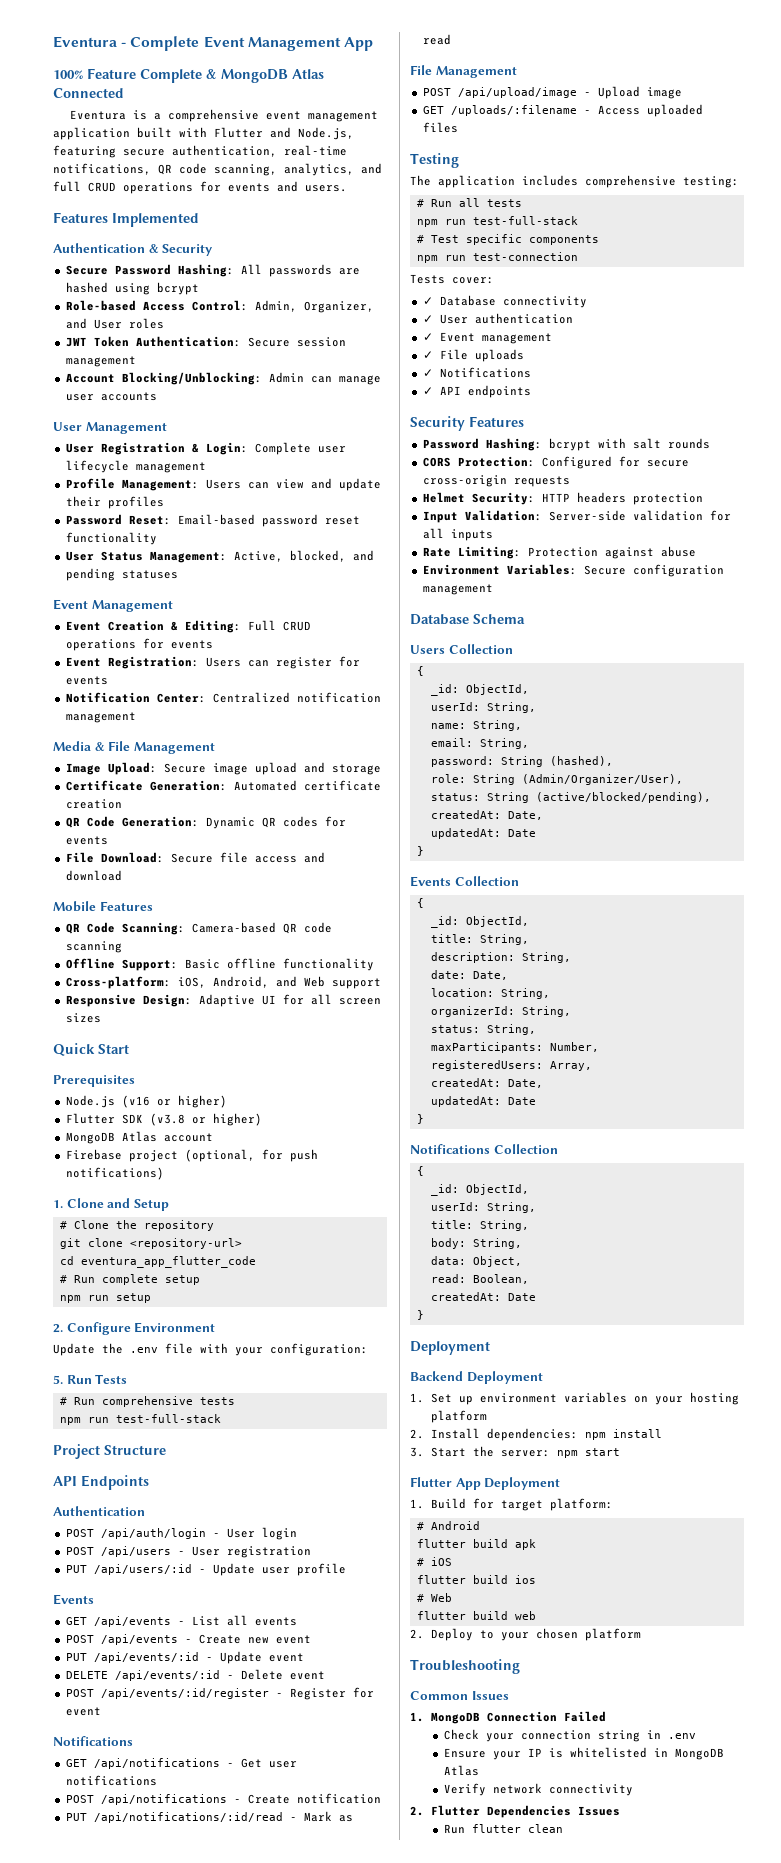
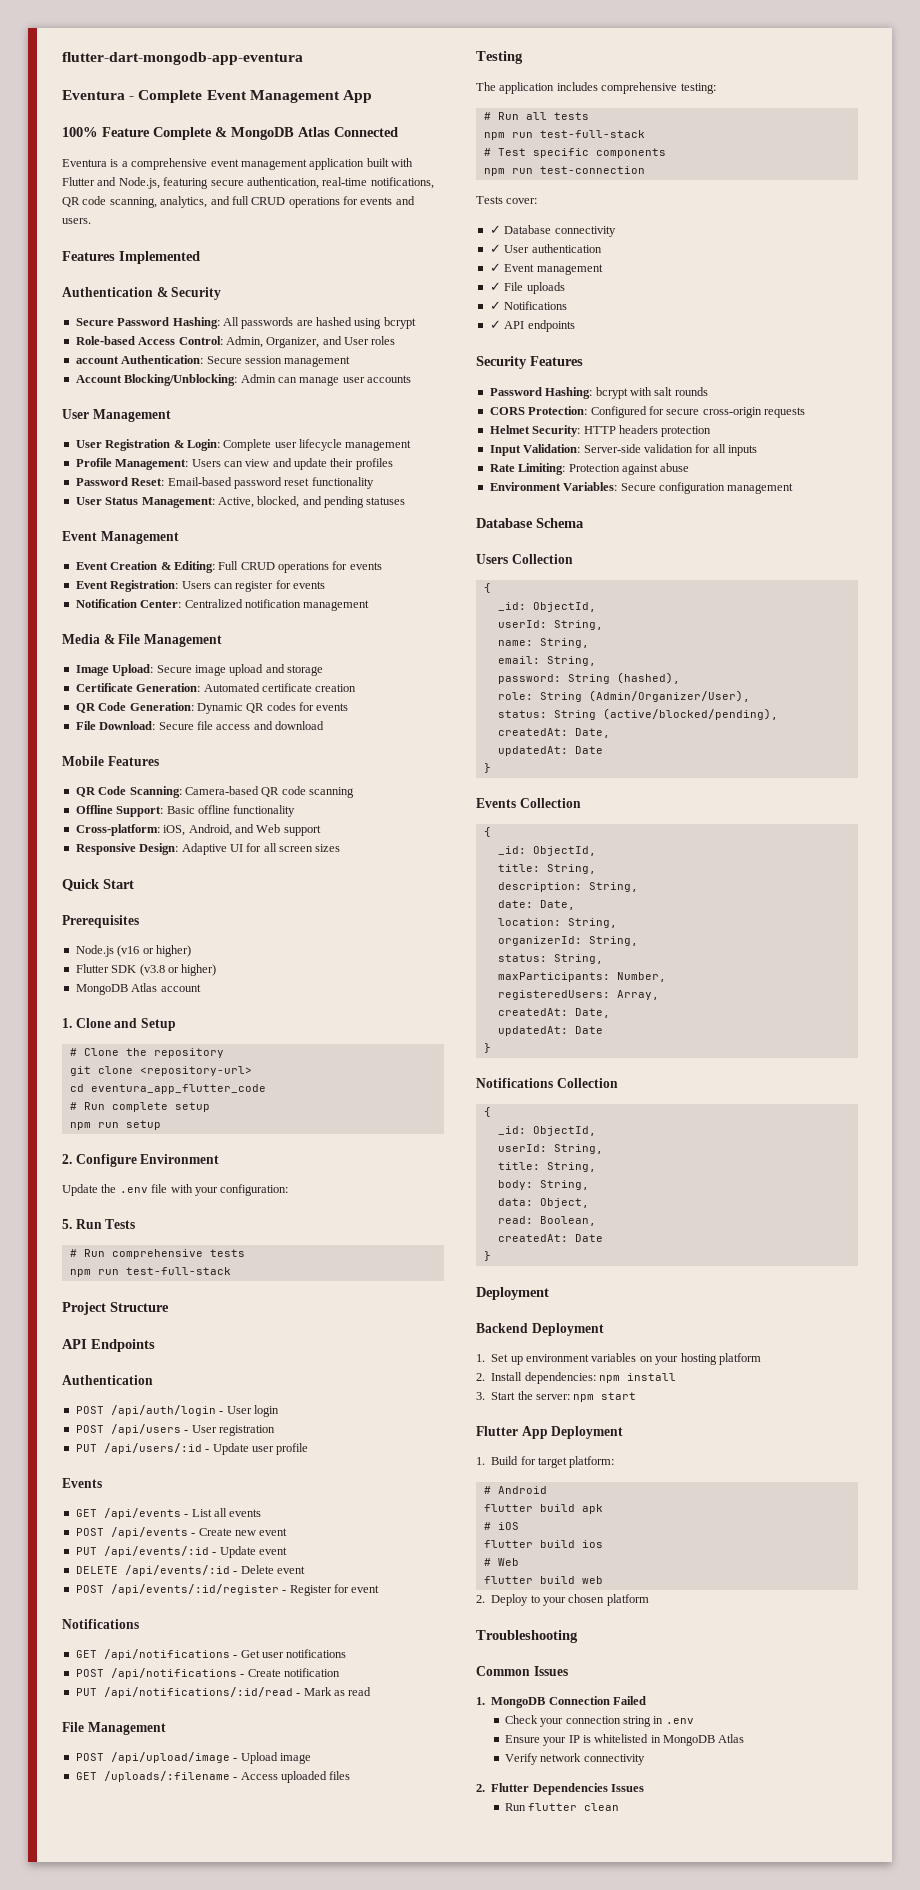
(53, 42) none -> [62,52,303,65] flutter-dart-mongodb-app-eventura //
[65,336,129,347] JWT Token -> [75,356,119,364] account
[65,1149,318,1162] [65,1167,164,1180] // Firebase project (optional, for push notifications) -> (201, 988) none

